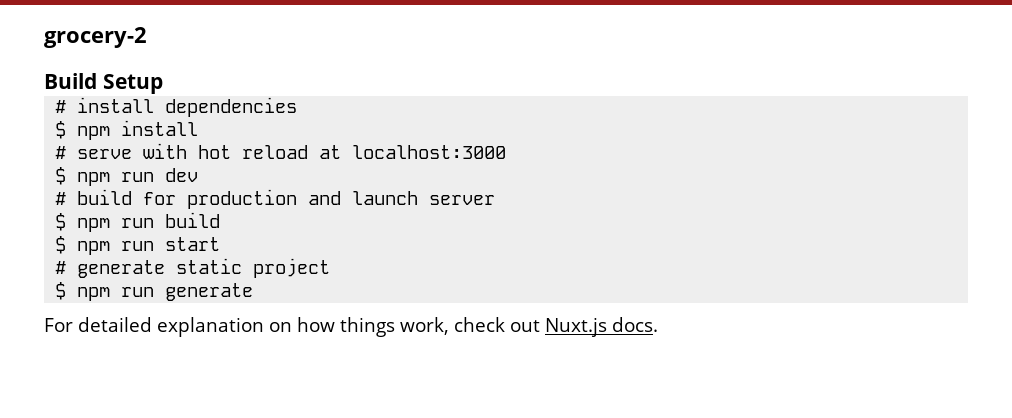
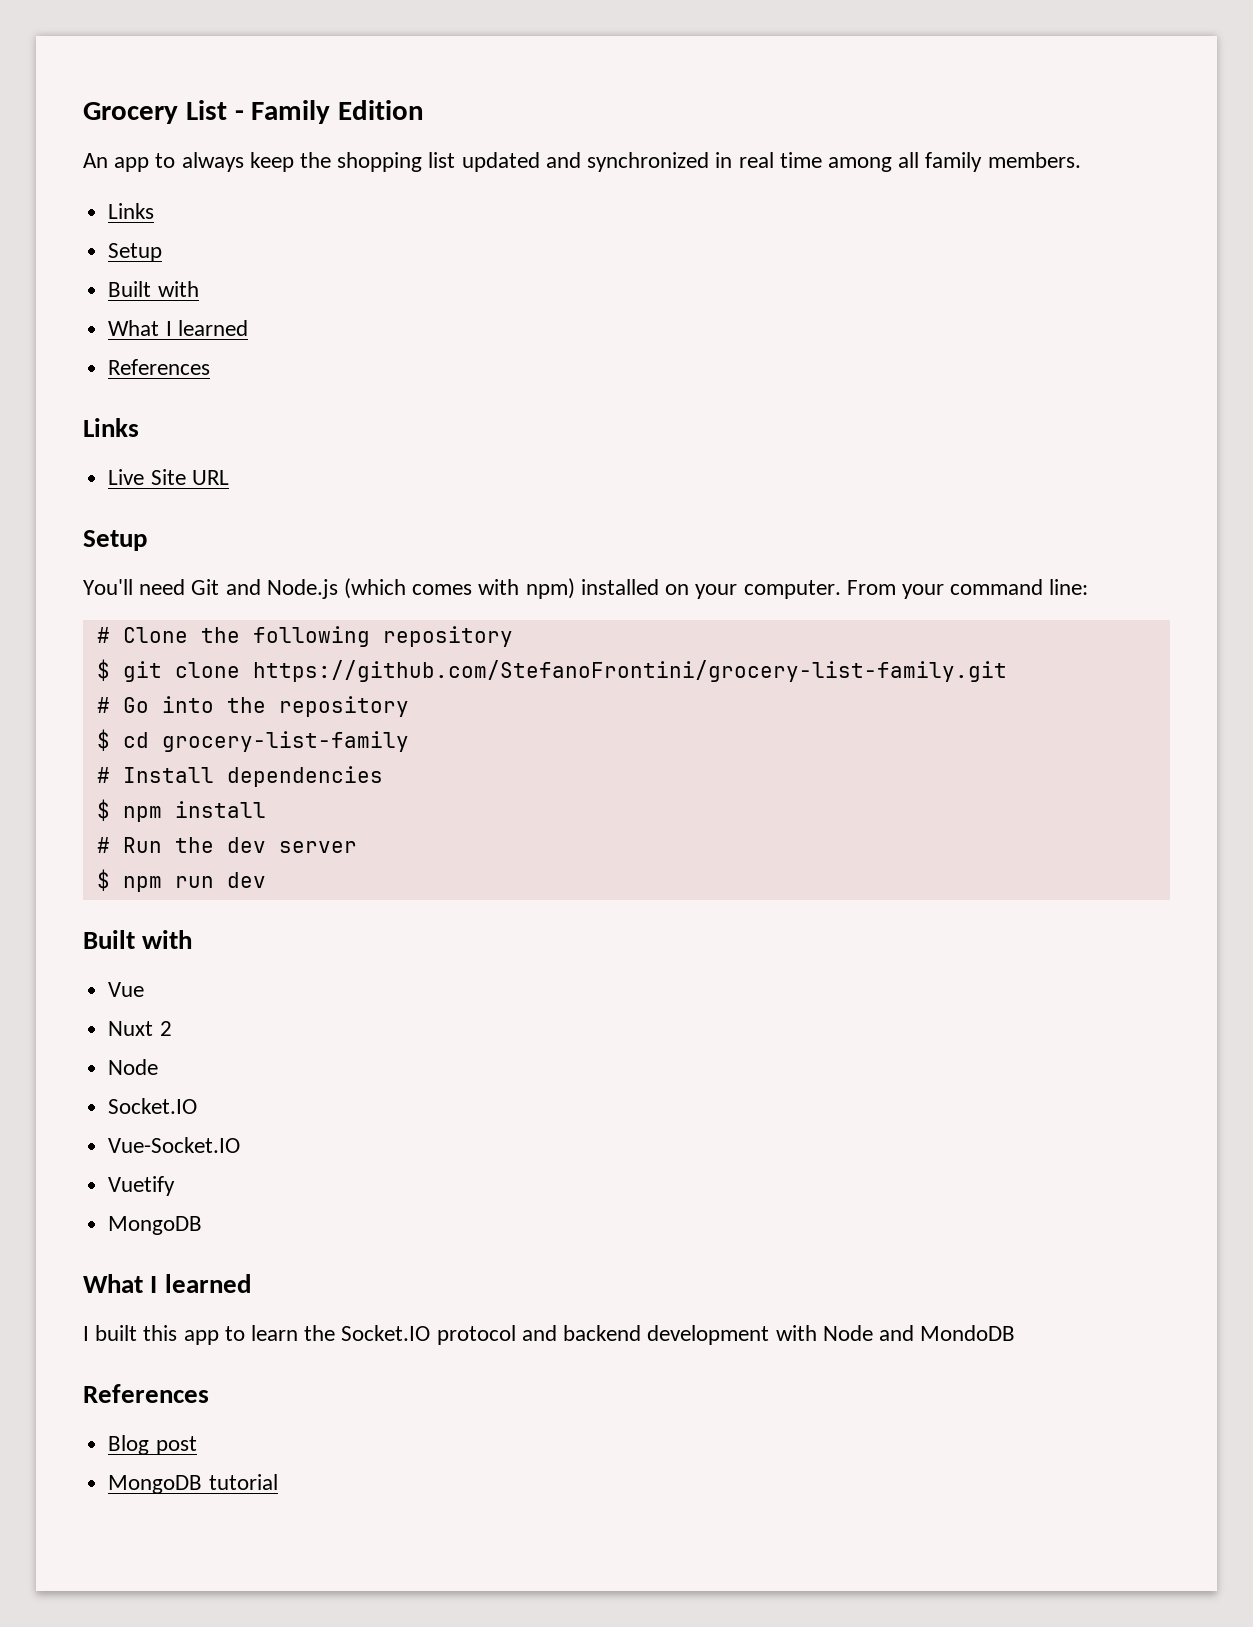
[44,27,147,48] [44,73,163,94] [55,97,155,113] grocery-2 // Build Setup // # install -> [83,100,425,124] [83,152,1081,172] [108,203,155,219] [108,243,163,262] [108,281,199,297] [108,320,248,336] [108,359,211,375] [83,418,139,437] [108,469,229,485] [83,530,147,551] [83,578,1089,599] [96,626,513,647] [96,659,1007,682] [96,696,409,717] [96,729,409,752] [96,767,214,783] Grocery List - Family Edition // An app to always keep the shopping list updated and synchronized in real time among all family members. // Links // Setup // Built with // What I learned // References // Links // Live Site URL // Setup // You'll need Git and Node.js (which comes with npm) installed on your computer. From your command line: // # Clone the following repository // $ git clone https://github.com/StefanoFrontini/grocery-list-family.git // # Go into the repository // $ cd grocery-list-family // # Install
[77,143,507,159] [55,167,199,186] [55,189,496,209] [55,212,221,232] [55,236,221,255] [55,258,331,278] [55,282,254,301] [44,317,658,337] serve with hot reload at localhost:3000 // $ npm run dev // # build for production and launch server // $ npm run build // $ npm run start // # generate static project // $ npm run generate // For detailed explanation on how things work, check out Nuxt.js docs. -> [122,837,357,853] [96,869,266,892] [83,930,193,949] [108,982,145,997] [108,1021,172,1036] [108,1059,159,1075] [108,1098,198,1114] [108,1137,241,1153] [108,1176,176,1196] [108,1216,203,1235] [83,1274,251,1293] [83,1325,1016,1345] [83,1384,209,1403] [108,1435,197,1455] [108,1474,278,1494] Run the dev server // $ npm run dev // Built with // Vue // Nuxt 2 // Node // Socket.IO // Vue-Socket.IO // Vuetify // MongoDB // What I learned // I built this app to learn the Socket.IO protocol and backend development with Node and MondoDB // References // Blog post // MongoDB tutorial

